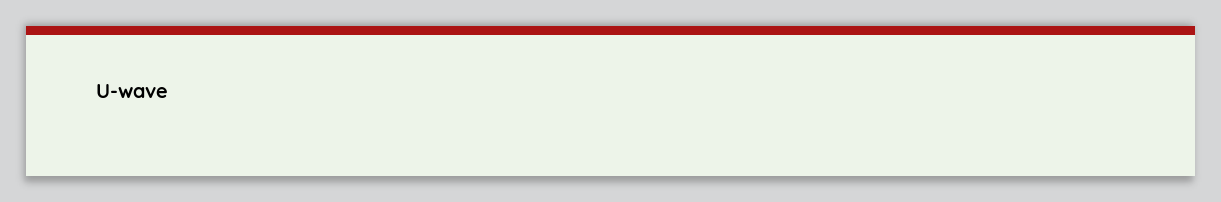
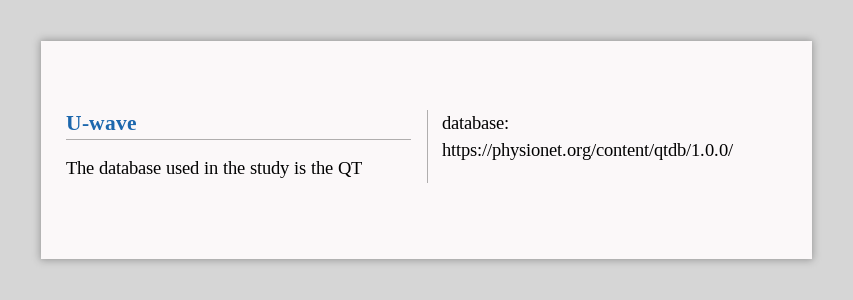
(168, 91) none -> [66,161,362,178] [442,116,509,129] [442,143,734,160] // The database used in the study is the QT database: https://physionet.org/content/qtdb/1.0.0/

